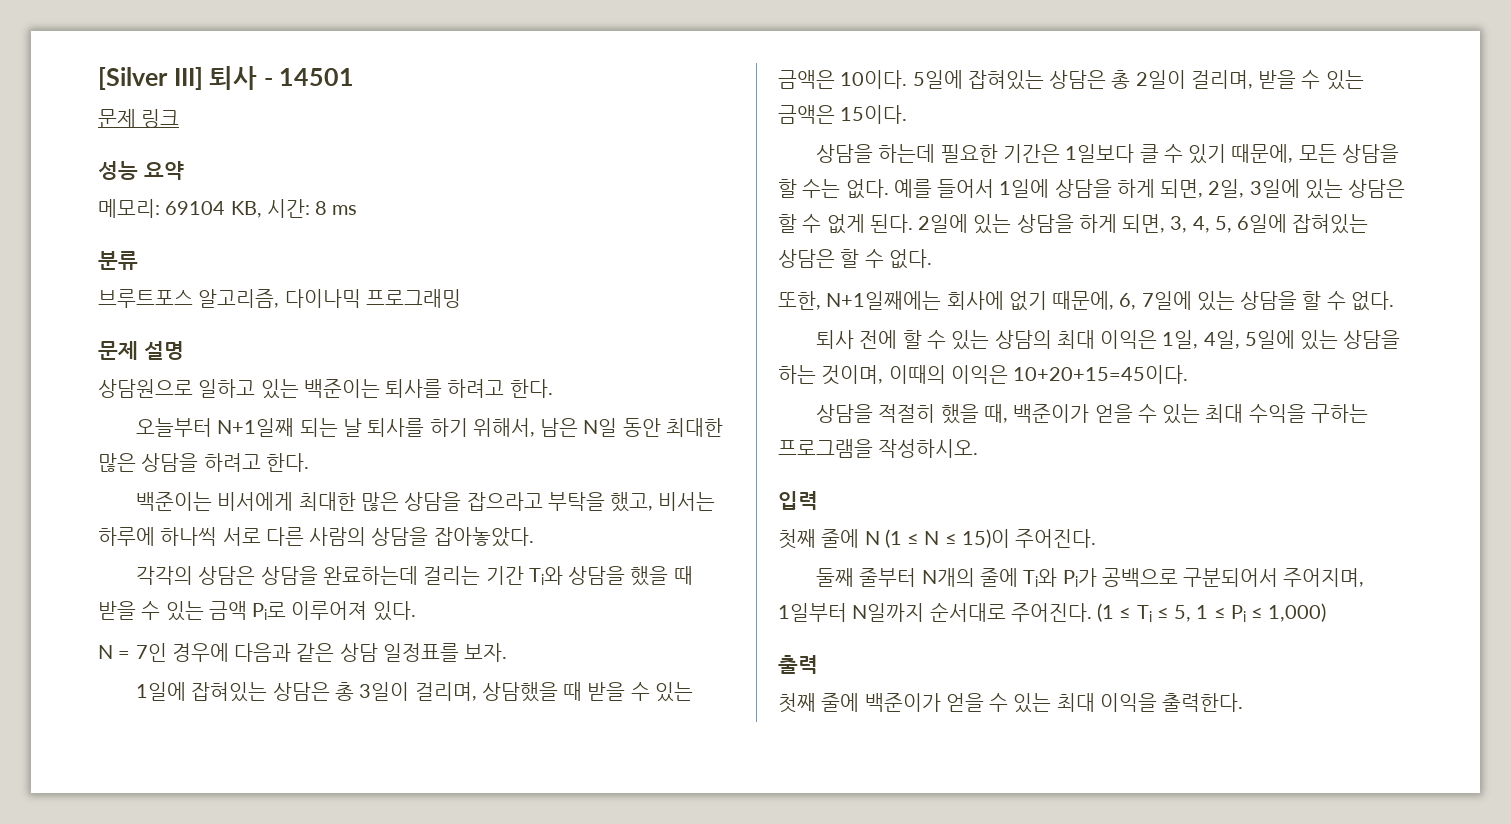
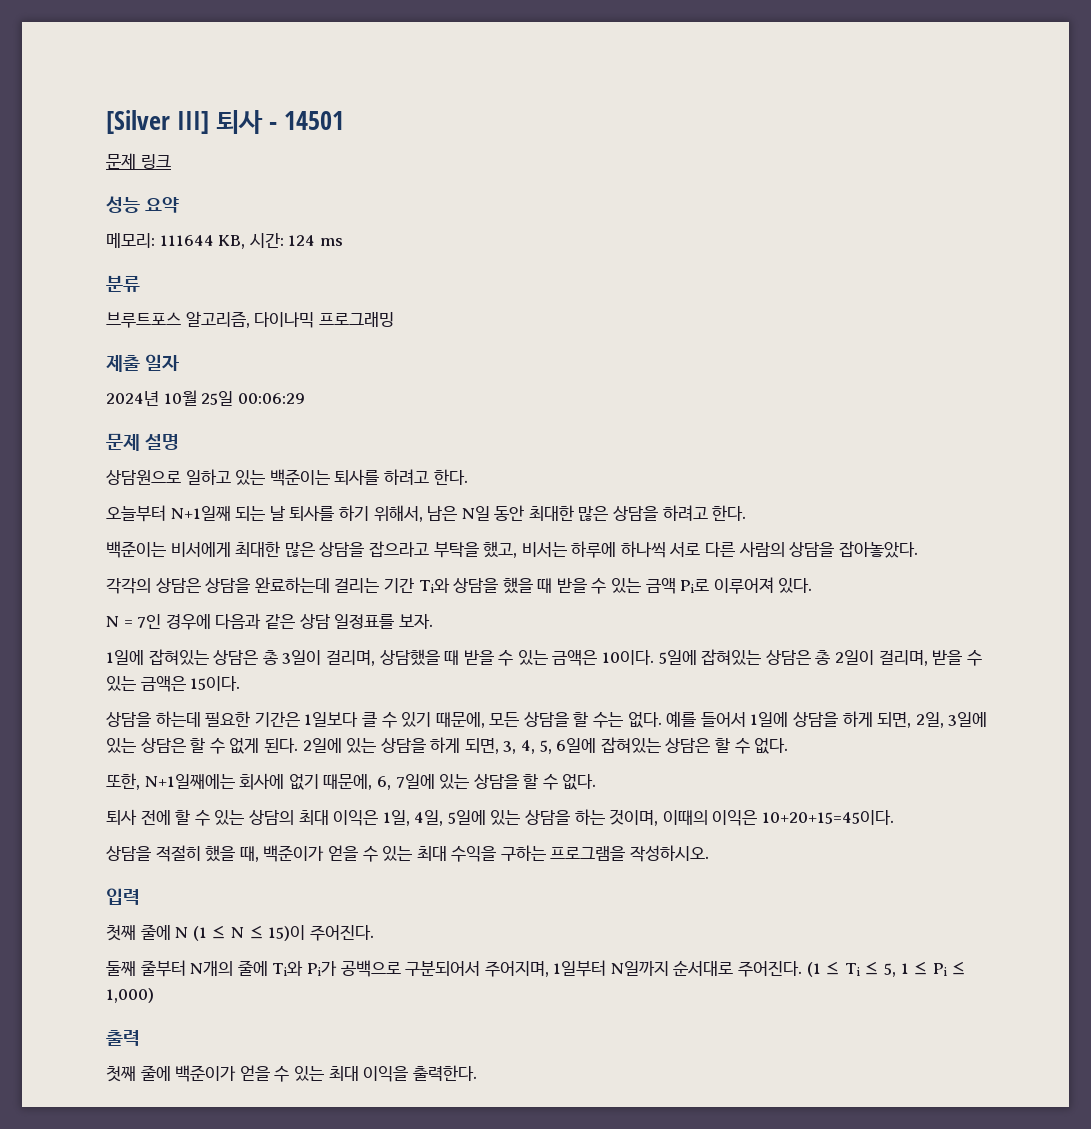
[165,201,226,215] 69104 -> [159,235,214,246] 111644
[315,201,328,215] 8 -> [288,235,316,246] 124
(461, 298) none -> [106,354,180,372] [106,390,305,406] // 제출 일자 // 2024년 10월 25일 00:06:29

